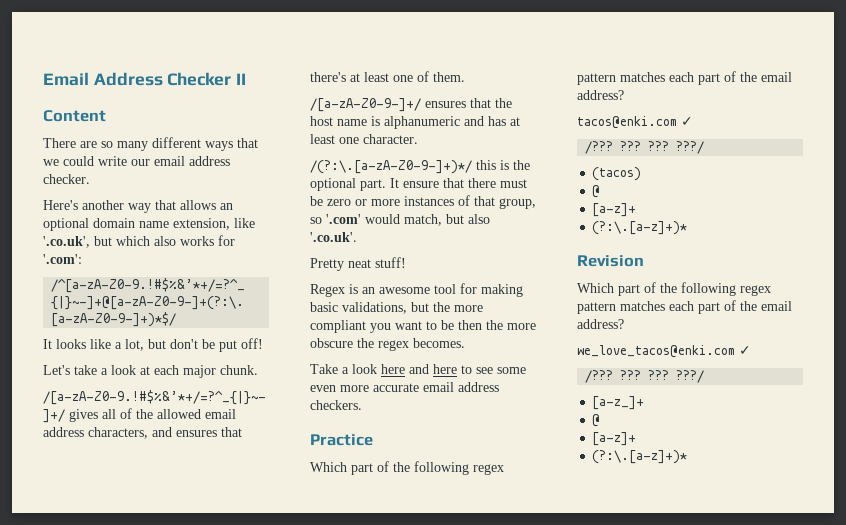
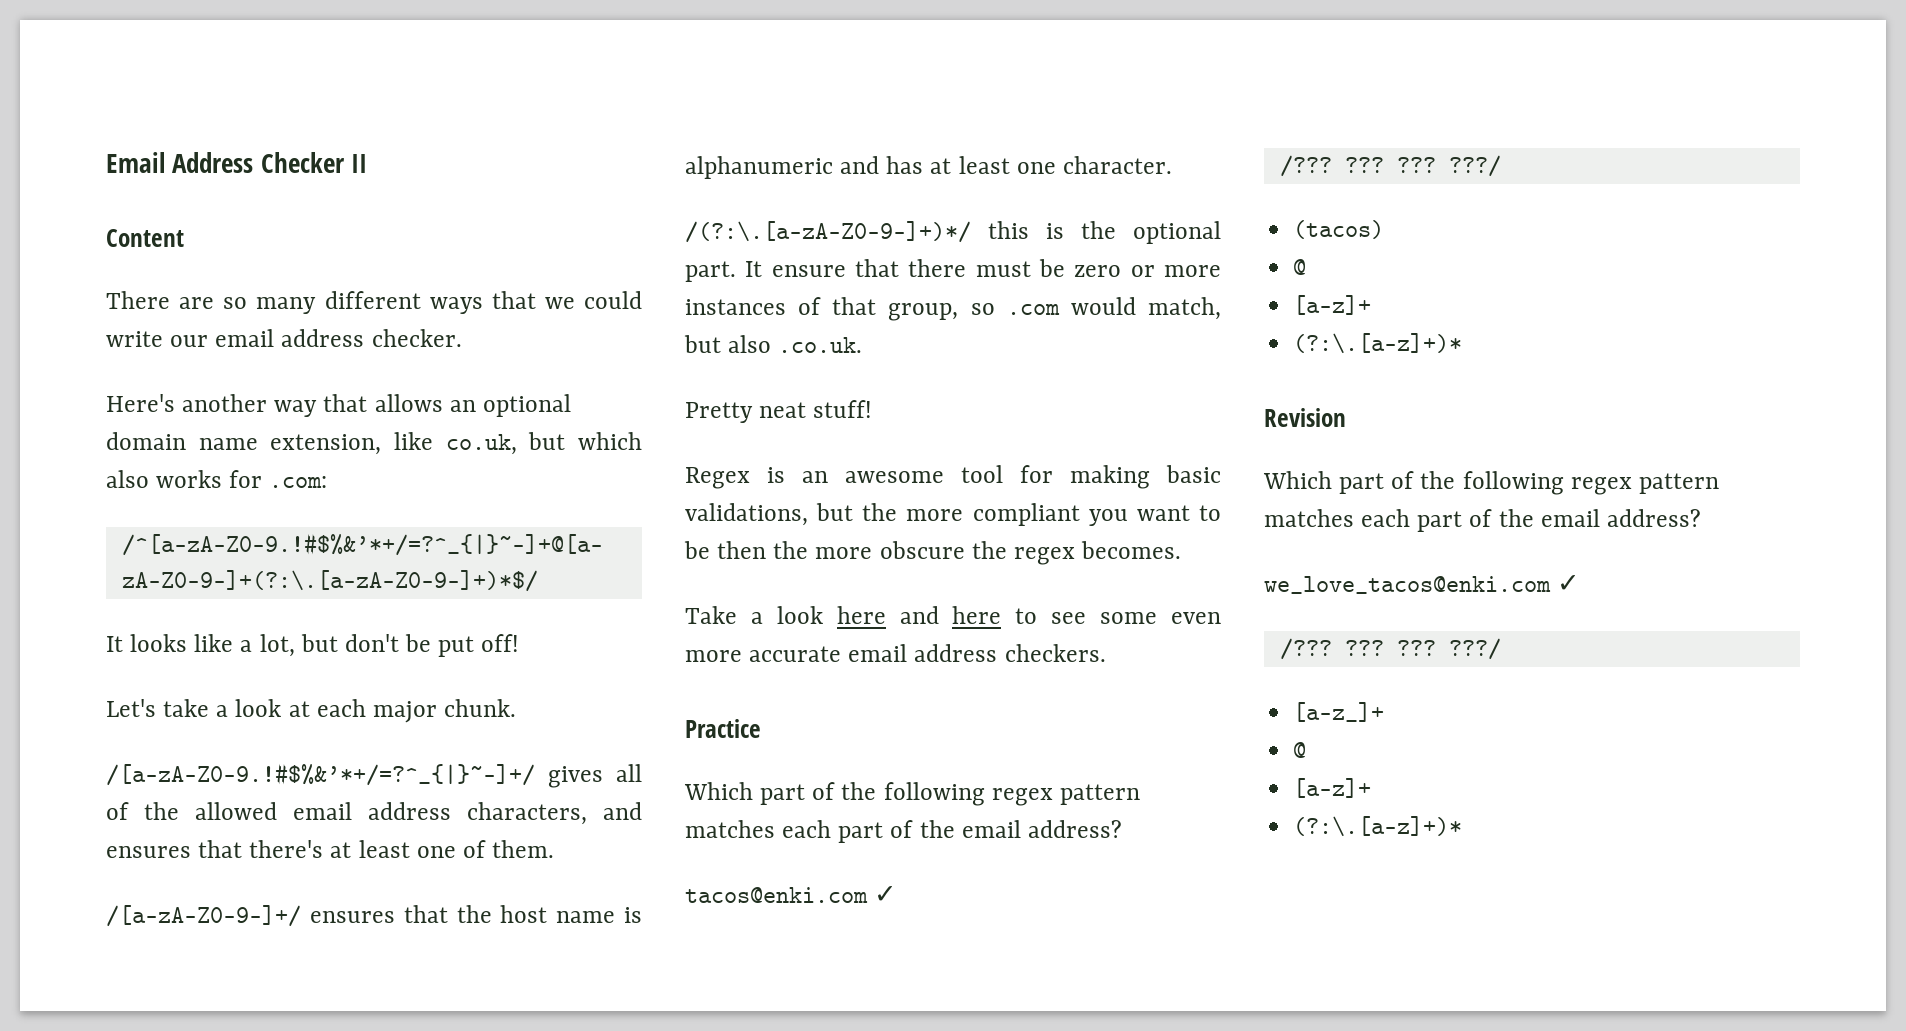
[43,236,90,248] '.co.uk', -> [445,434,517,455] co.uk,
[43,254,82,264] '.com': -> [269,476,328,488] .com:
[326,214,361,224] '.com' -> [1006,304,1060,315] .com
[310,232,357,242] '.co.uk'. -> [778,337,863,353] .co.uk.

